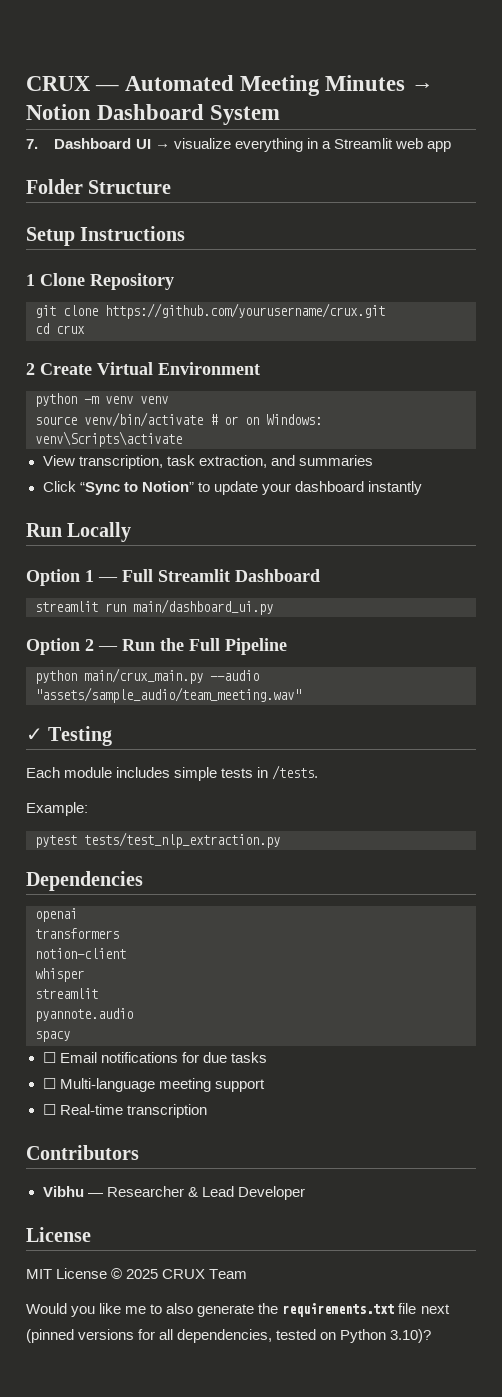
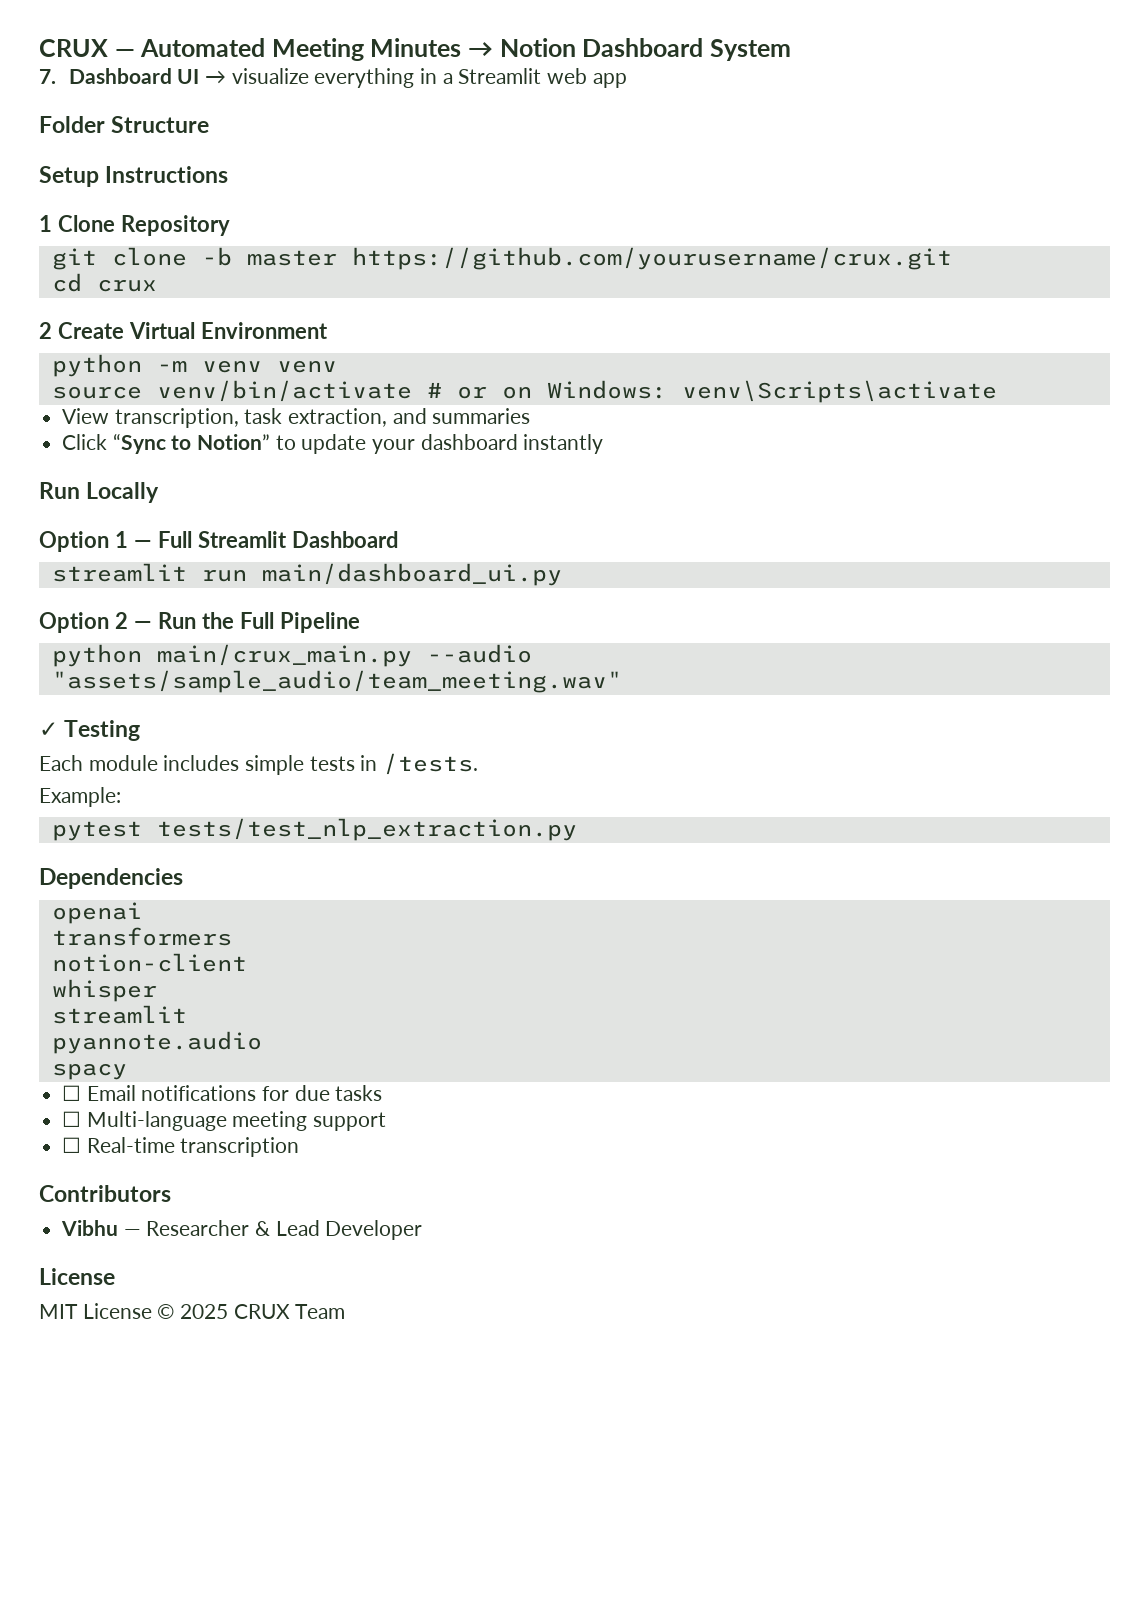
(98, 310) none -> [201,247,337,266] -b master
[26,1303,450,1317] [26,1329,432,1343] // Would you like me to also generate the requirements.txt file next (pinned versions for all dependencies, tested on Python 3.10)? -> (346, 1311) none

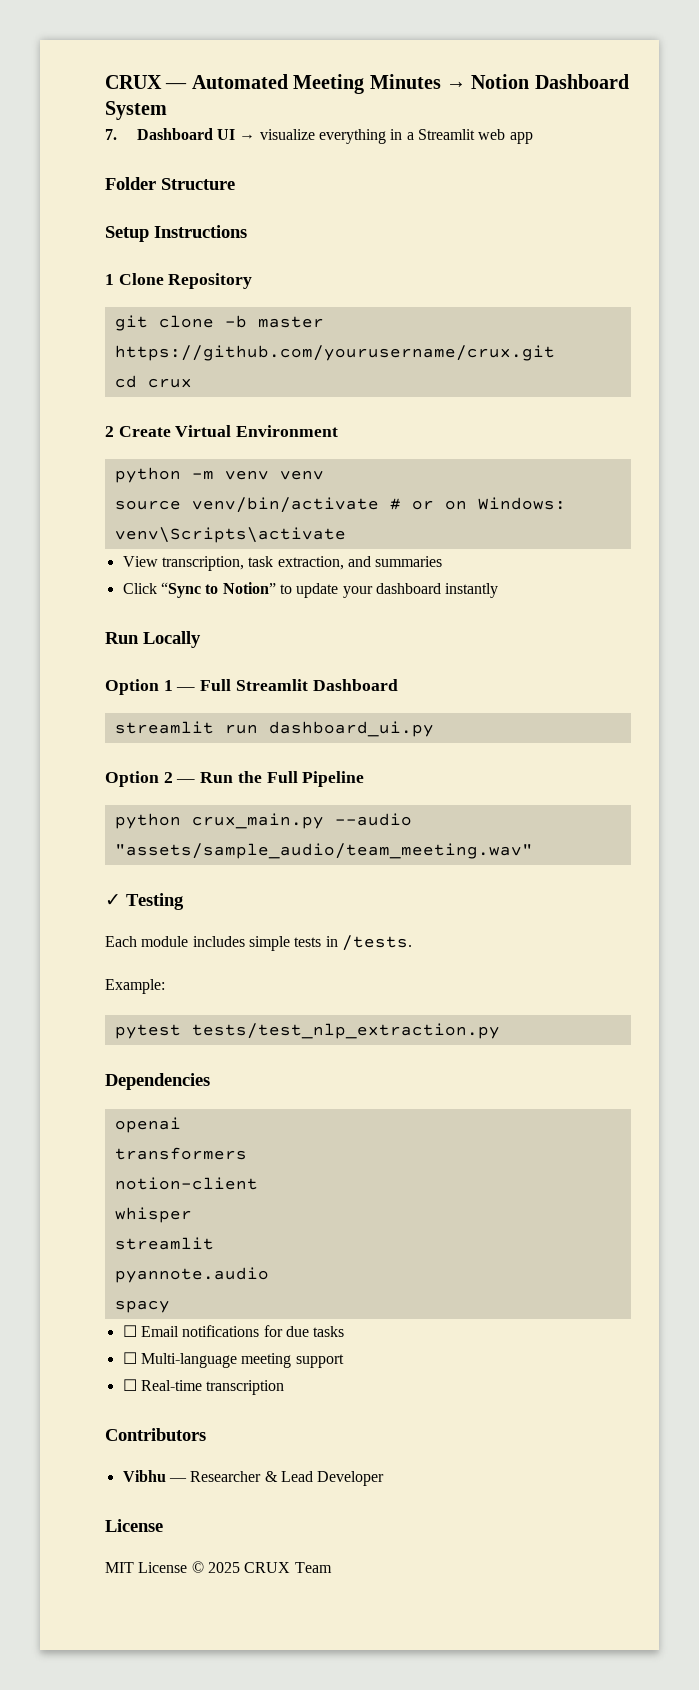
[261,563,562,586] main/dashboard_ui.py -> [268,721,434,737] dashboard_ui.py
[156,644,412,667] main/crux_main.py -> [191,813,324,829] crux_main.py

